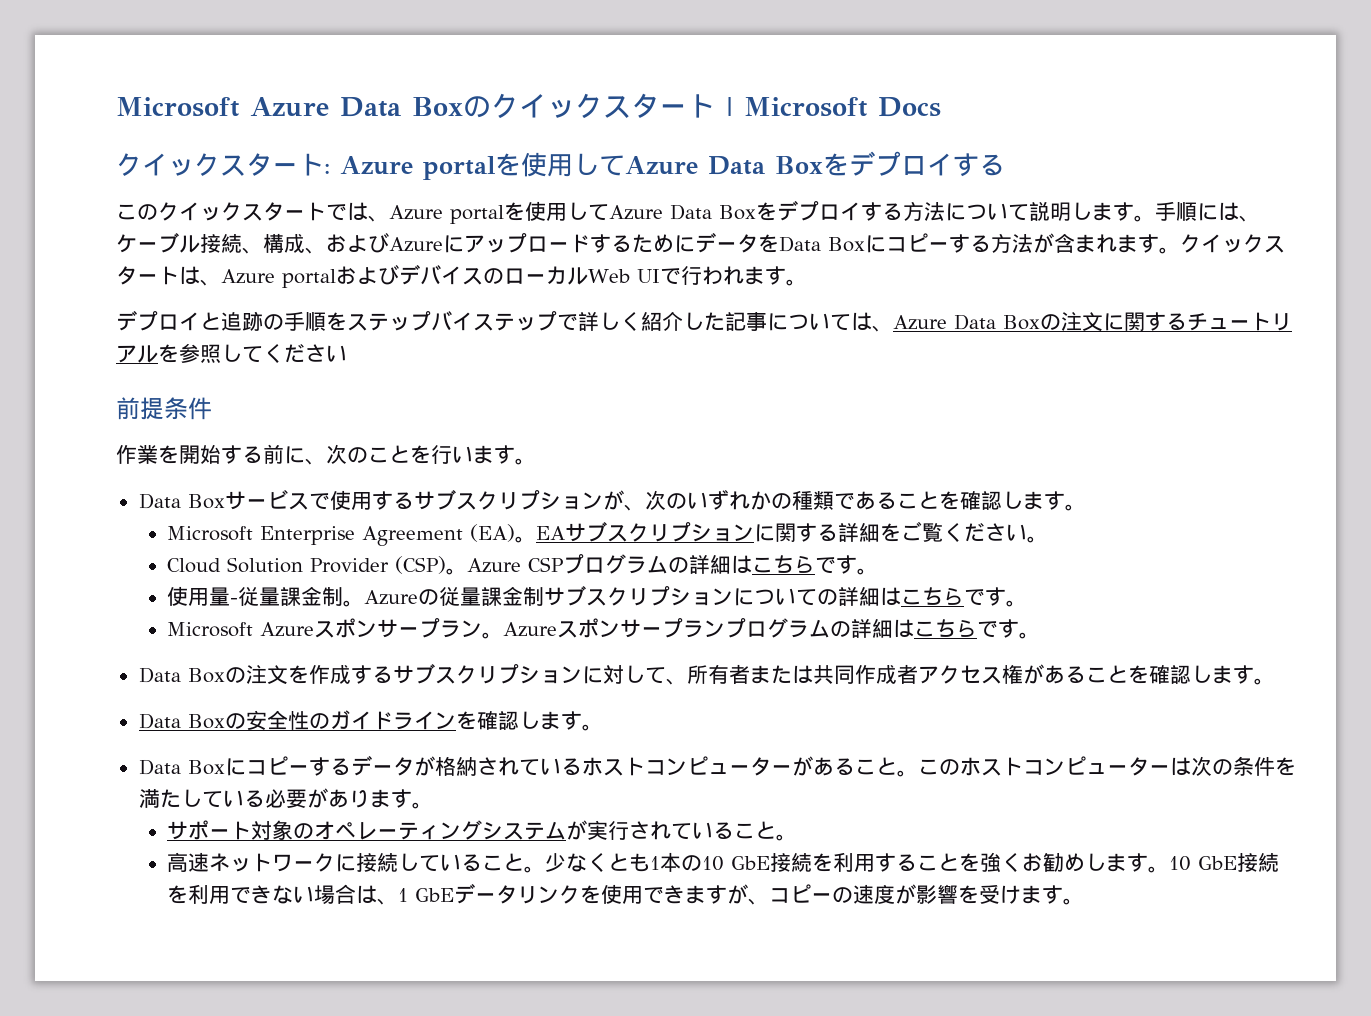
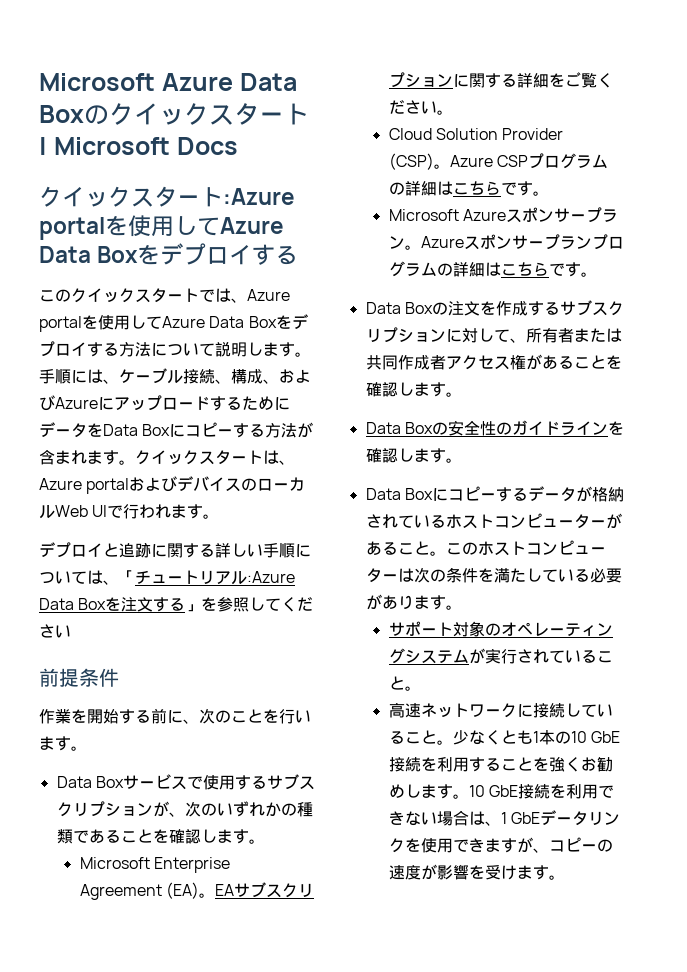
[324,156,413,175] : Azure -> [223,188,295,205] :Azure
[263,311,1292,332] [116,345,158,363] の手順をステップバイステップで詳しく紹介した記事については、Azure Data Boxの注文に関するチュートリアル -> [151,543,311,558] [39,570,295,585] [39,597,202,612] に関する詳しい手順については、「チュートリアル:Azure Data Boxを注文する」
[167,586,1028,607] // 使用量-従量課金制。Azureの従量課金制サブスクリプションについての詳細はこちらです。 -> (549, 193) none

